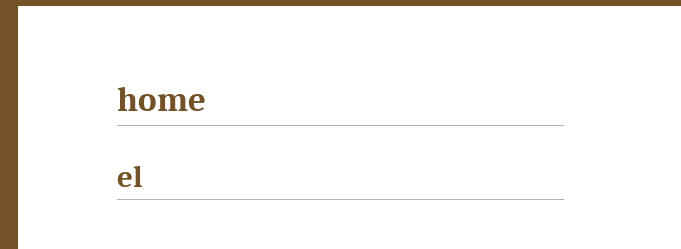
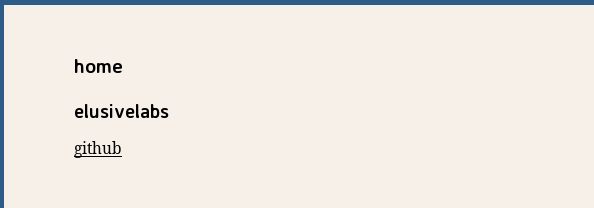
[117,165,143,187] el -> [74,104,169,118] [74,141,122,158] elusivelabs // github

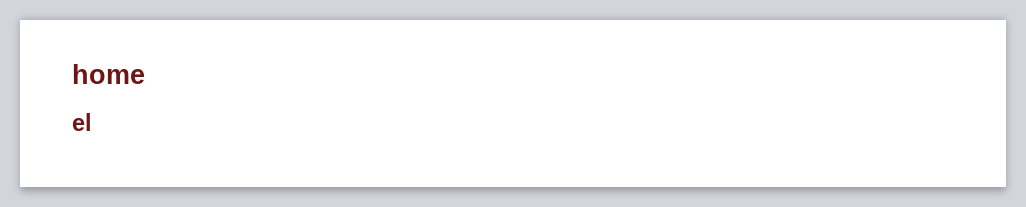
[74,104,169,118] [74,141,122,158] elusivelabs // github -> [72,113,92,131] el

